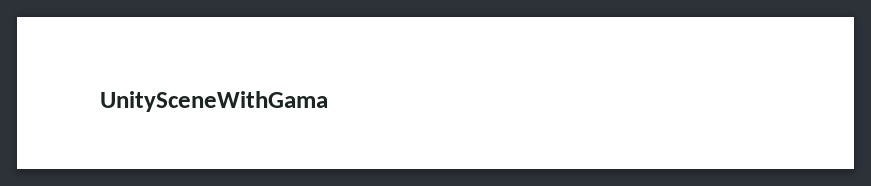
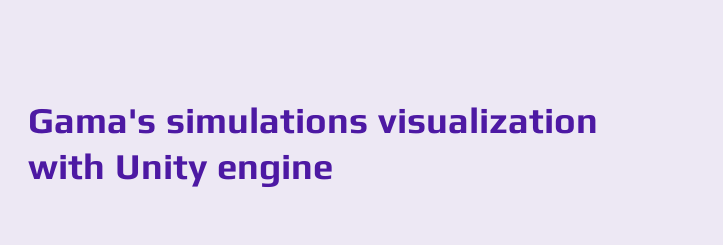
[100,91,328,112] UnitySceneWithGama -> [28,107,598,134] [28,153,333,188] Gama's simulations visualization with Unity engine

